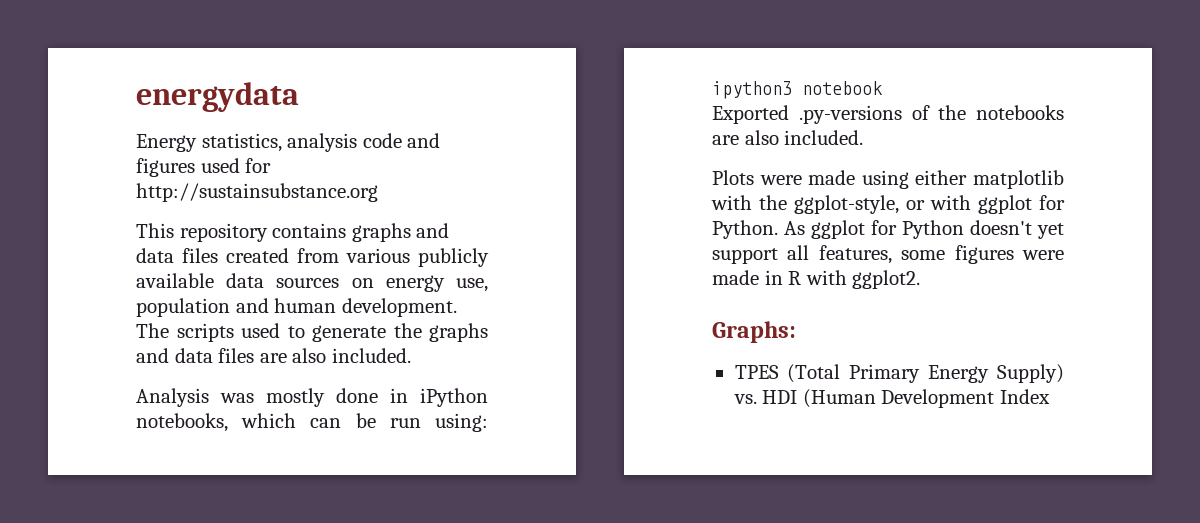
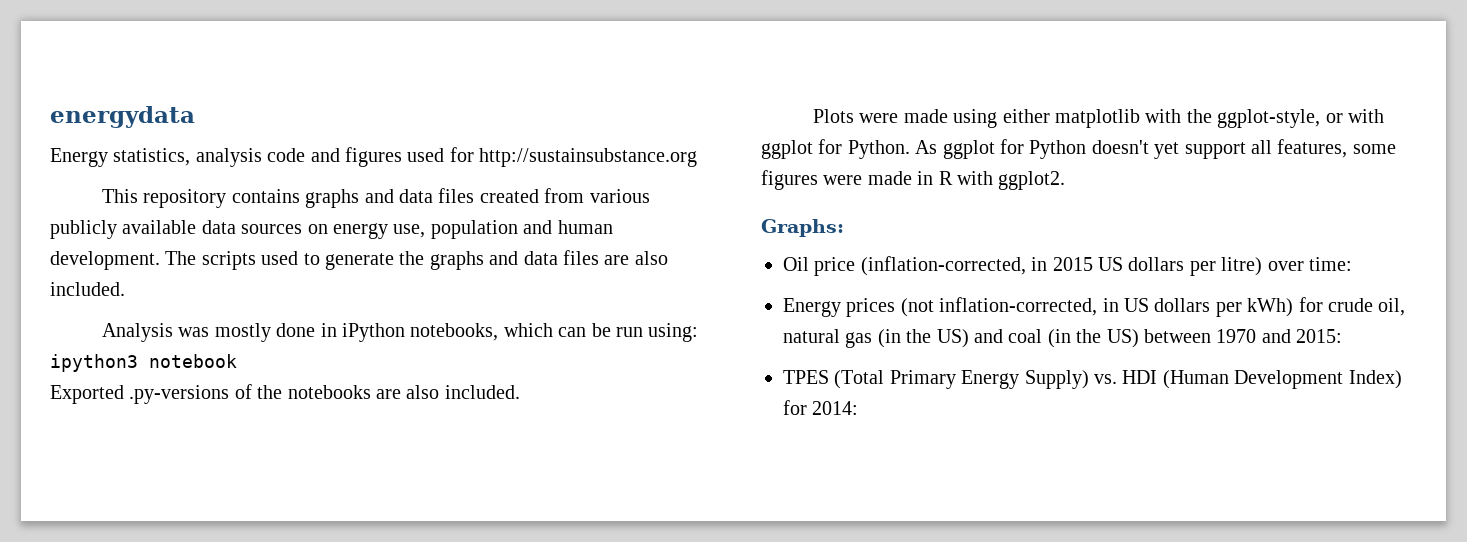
(796, 332) none -> [783,256,1352,276] [783,297,1406,317] [783,329,1343,348] // Oil price (inflation-corrected, in 2015 US dollars per litre) over time: // Energy prices (not inflation-corrected, in US dollars per kWh) for crude oil, natural gas (in the US) and coal (in the US) between 1970 and 2015:
[999,389,1050,404] Index -> [1348,370,1402,389] [783,400,859,415] Index) for 2014:

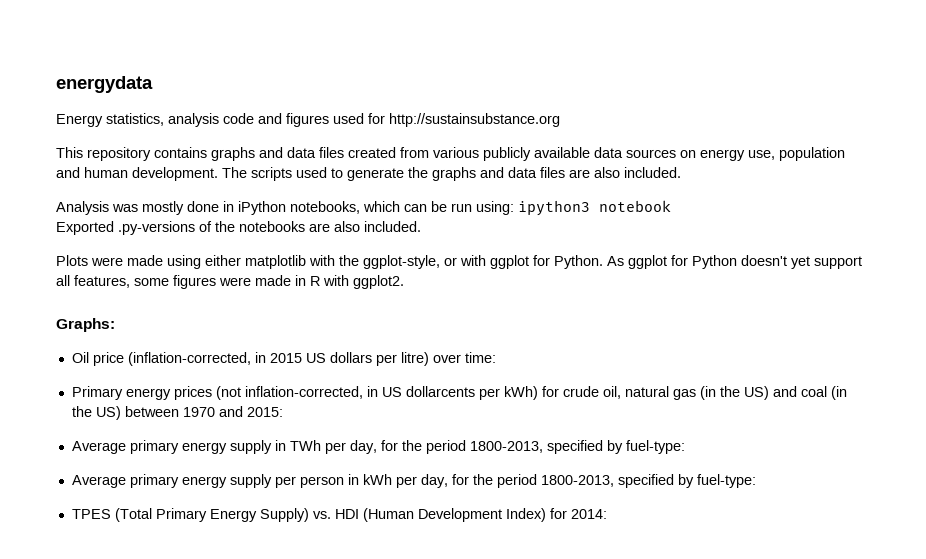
[783,298,841,317] Energy -> [71,386,171,400] Primary energy
[1154,298,1211,312] dollars -> [405,386,475,397] dollarcents
(1343, 336) none -> [71,440,685,454] [71,474,756,488] // Average primary energy supply in TWh per day, for the period 1800-2013, specified by fuel-type: // Average primary energy supply per person in kWh per day, for the period 1800-2013, specified by fuel-type:

